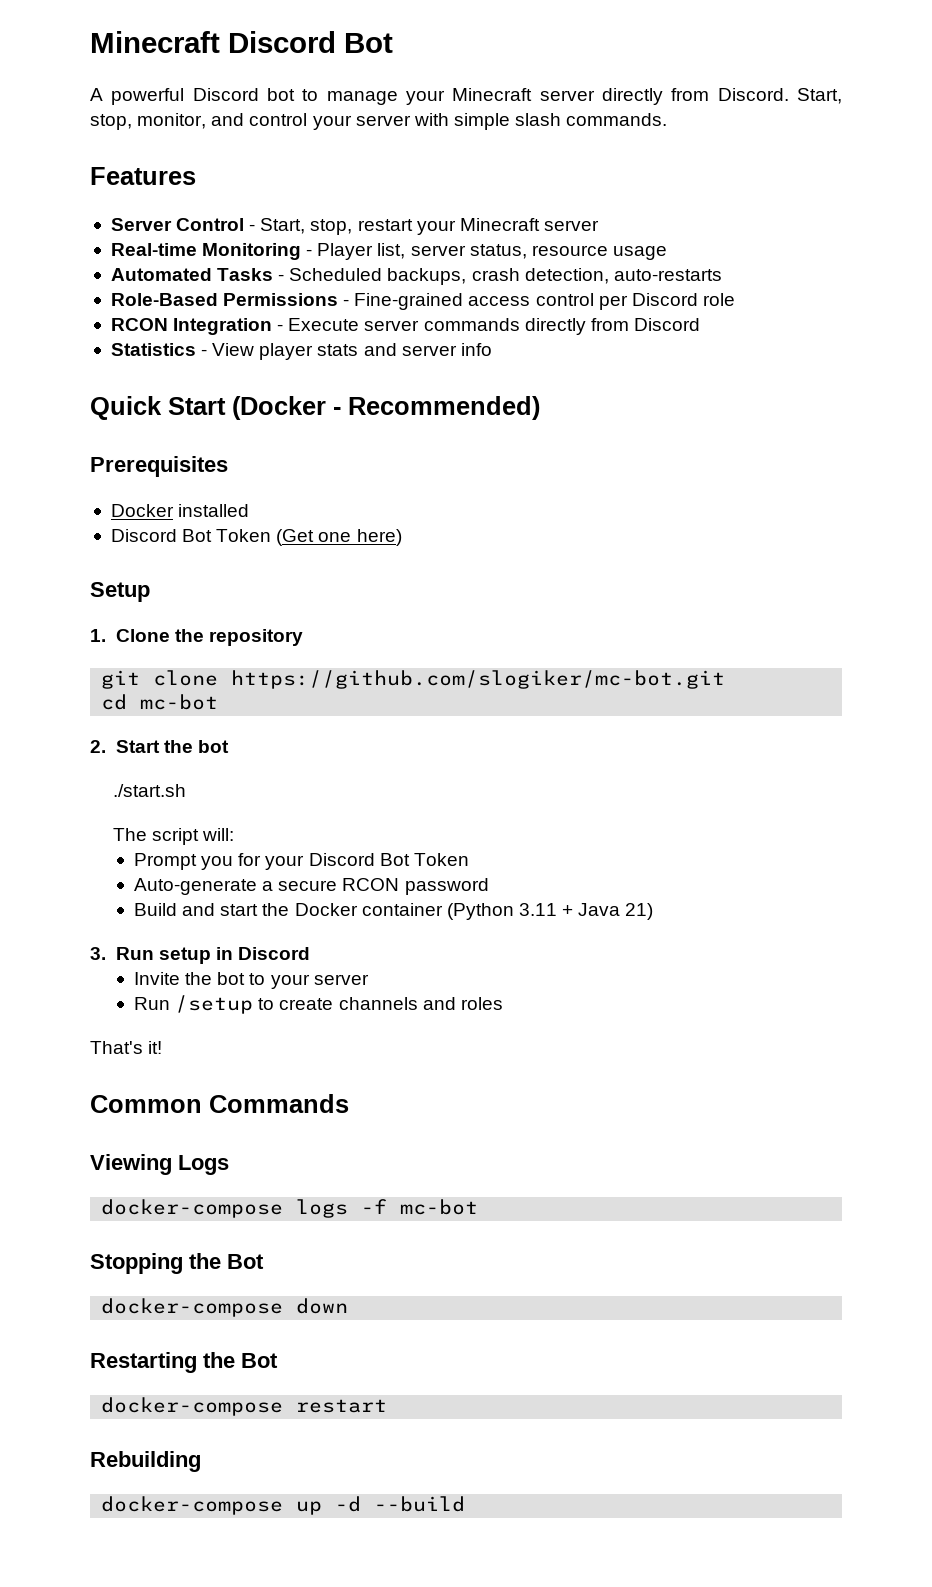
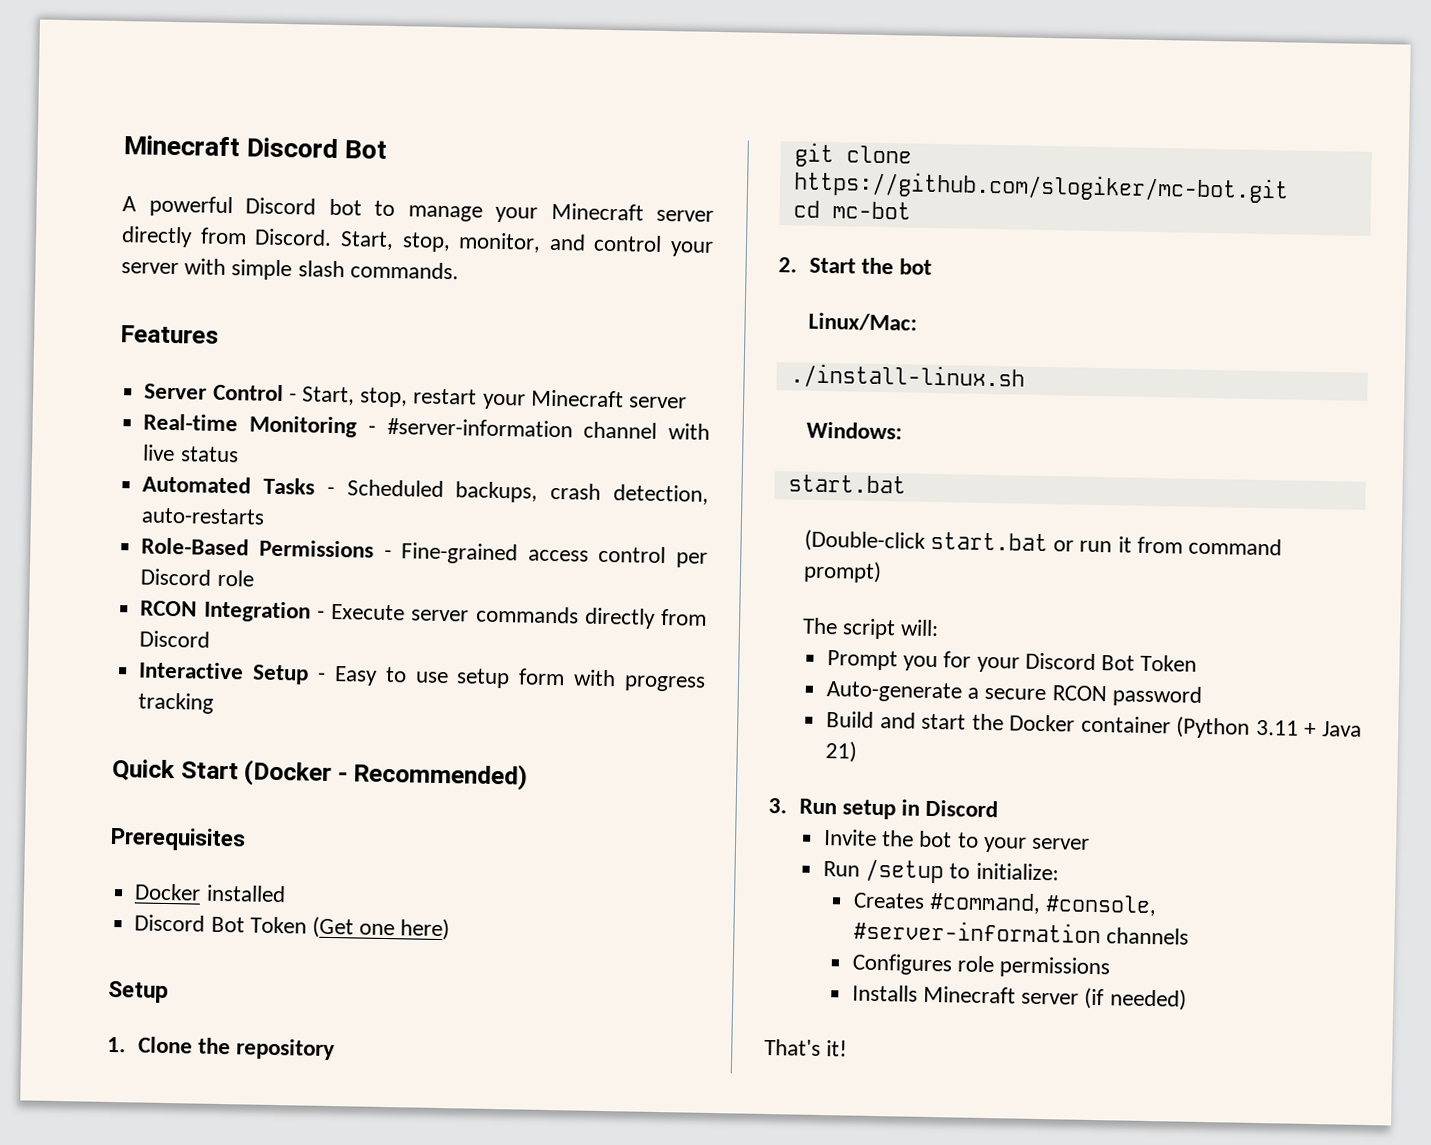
[317,243,667,260] Player list, server status, resource usage -> [386,417,710,440] [142,444,239,463] #server-information channel with live status
[110,343,492,360] Statistics - View player stats and server info -> [138,661,706,692] [138,692,215,714] Interactive Setup - Easy to use setup form with progress tracking
[113,784,187,797] ./start.sh -> [807,312,917,332] [789,363,1025,391] [805,421,902,440] [787,474,906,494] [803,529,1283,556] [802,560,882,584] Linux/Mac: // ./install-linux.sh // Windows: // start.bat // (Double-click start.bat or run it from command prompt)
[279,997,503,1010] [90,1041,163,1054] [90,1094,349,1113] [90,1154,229,1175] [101,1199,479,1218] [90,1253,264,1274] [101,1298,349,1317] [90,1352,278,1373] [101,1397,388,1416] [90,1451,201,1472] [101,1496,466,1515] create channels and roles // That's it! // Common Commands // Viewing Logs // docker-compose logs -f mc-bot // Stopping the Bot // docker-compose down // Restarting the Bot // docker-compose restart // Rebuilding // docker-compose up -d --build -> [975,862,1059,881] [852,891,1158,917] [852,919,1190,945] [851,953,1111,979] [851,984,1187,1011] [764,1038,848,1057] initialize: // Creates #command, #console, #server-information channels // Configures role permissions // Installs Minecraft server (if needed) // That's it!

